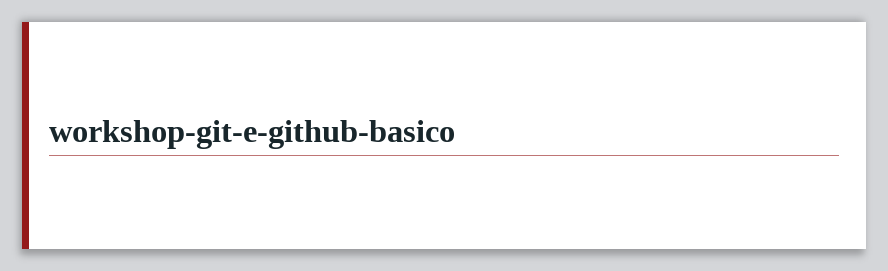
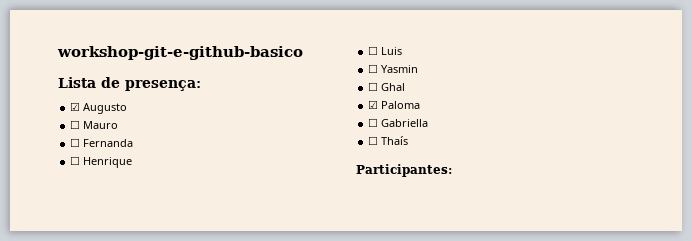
(455, 134) none -> [58,77,201,91] [70,102,128,114] [70,120,119,129] [70,138,134,147] [70,156,133,168] [368,46,403,55] [368,64,419,73] [368,82,406,91] [368,100,421,109] [368,118,429,127] [368,136,409,145] [356,164,452,177] // Lista de presença: // ☑ Augusto // ☐ Mauro // ☐ Fernanda // ☐ Henrique // ☐ Luis // ☐ Yasmin // ☐ Ghal // ☑ Paloma // ☐ Gabriella // ☐ Thaís // Participantes:

